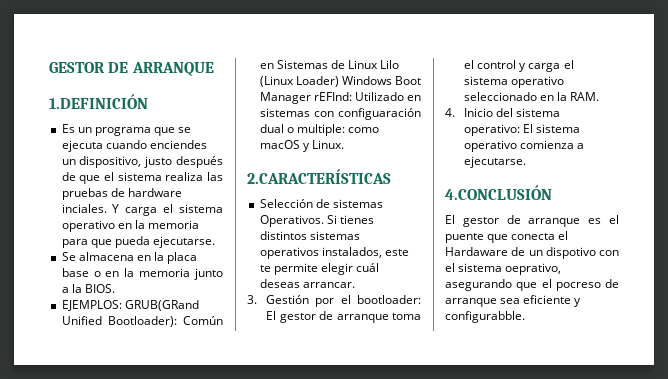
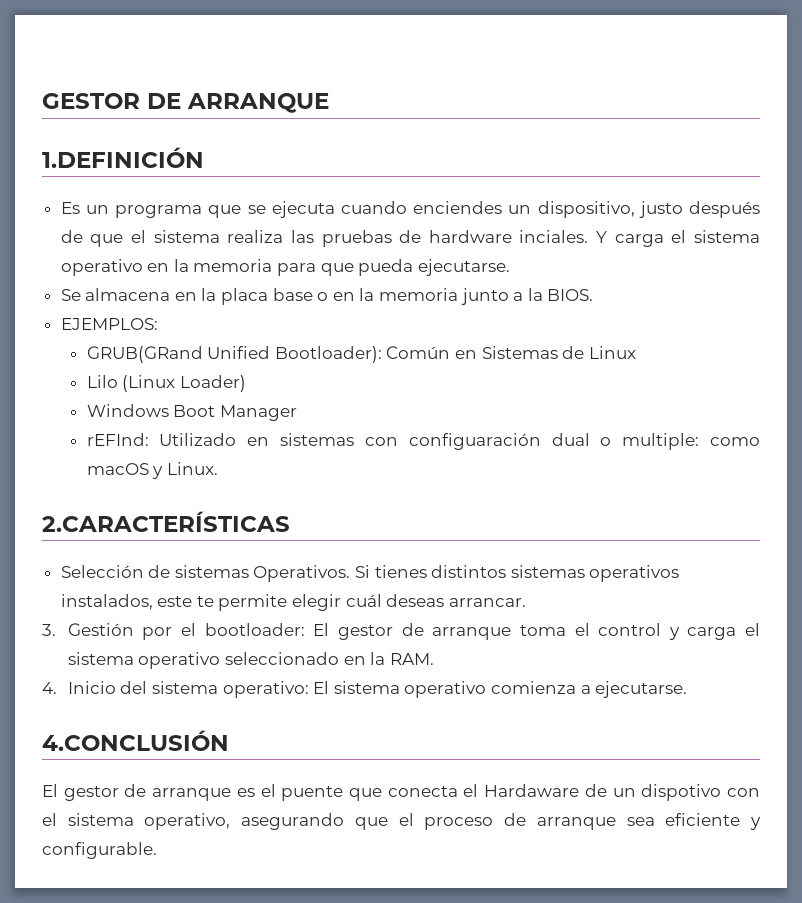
(122, 305) none -> (158, 324) //
(378, 64) none -> (636, 352) //
(339, 81) none -> (246, 383) //
(311, 98) none -> (297, 413) //
[505,263,562,275] oeprativo, -> [144,813,231,830] operativo,
[555,282,601,291] pocreso -> [424,817,494,830] proceso
[445,311,525,323] configurabble. -> [42,842,157,859] configurable.

